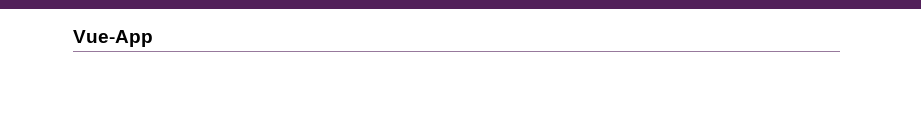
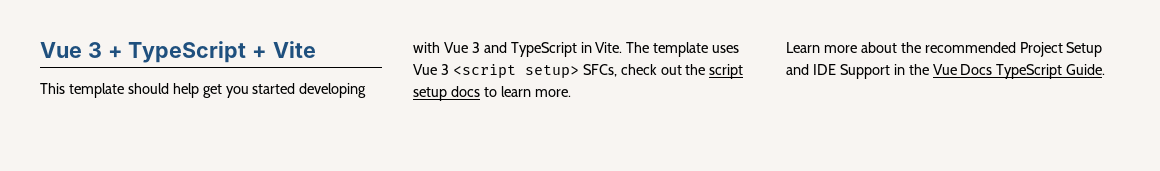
[73,30,153,47] Vue-App -> [40,41,317,63] [40,83,367,98] [413,42,740,57] [413,64,744,79] [413,86,571,101] [786,42,1103,57] [786,64,1106,79] Vue 3 + TypeScript + Vite // This template should help get you started developing with Vue 3 and TypeScript in Vite. The template uses Vue 3 <script setup> SFCs, check out the script setup docs to learn more. // Learn more about the recommended Project Setup and IDE Support in the Vue Docs TypeScript Guide.

